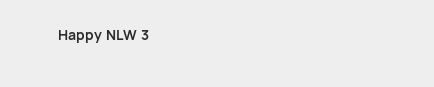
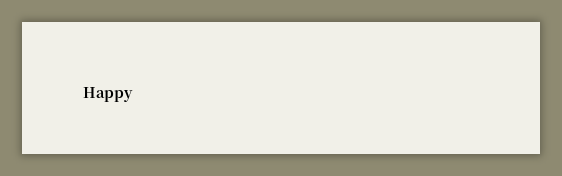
[105,30,149,40] NLW 3 -> (133, 94) none

